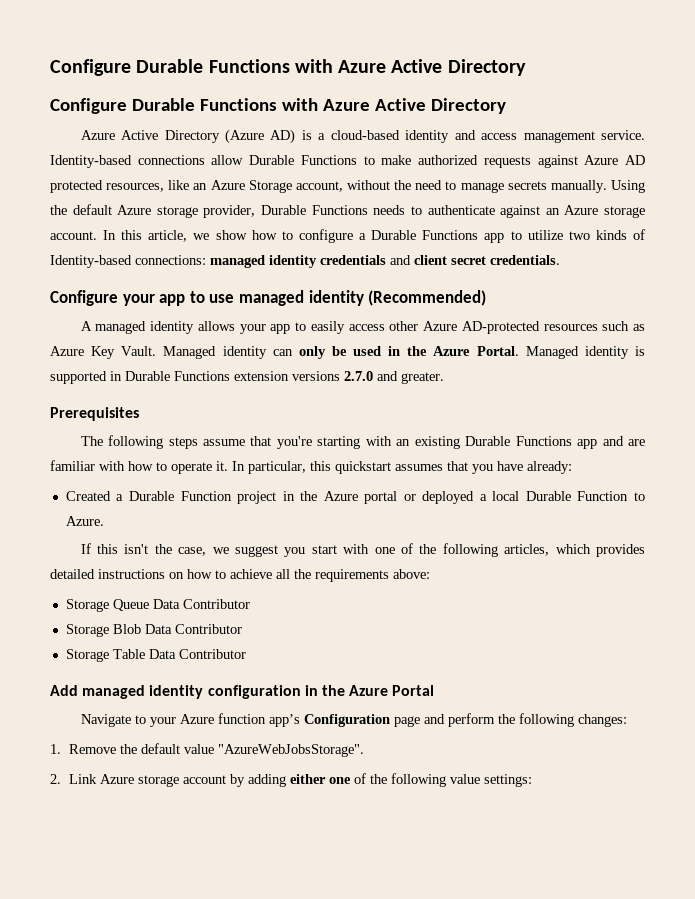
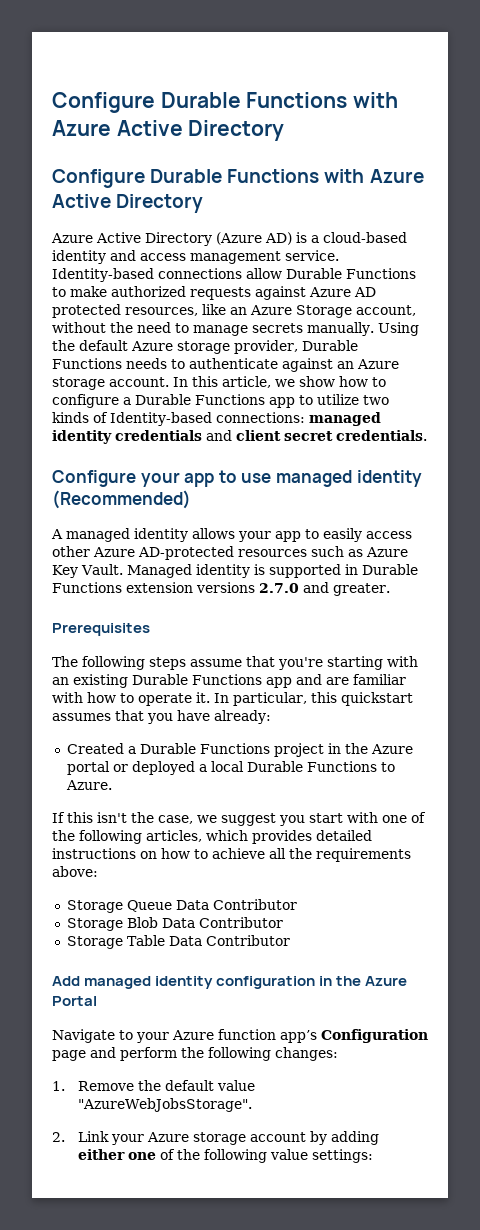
[272,346,629,359] can only be used in the Azure Portal. Managed identity -> (250, 571) none
[180,491,232,501] Function -> [199,743,270,754] Functions
[577,491,629,501] Function -> [306,761,377,772] Functions
(98, 779) none -> [111,1134,145,1145] your

